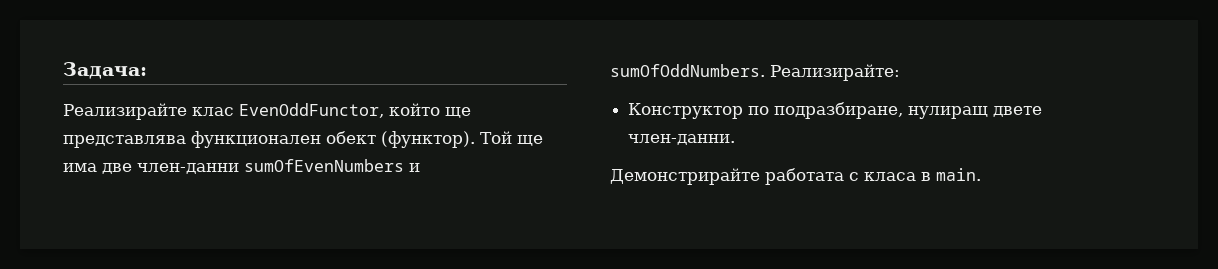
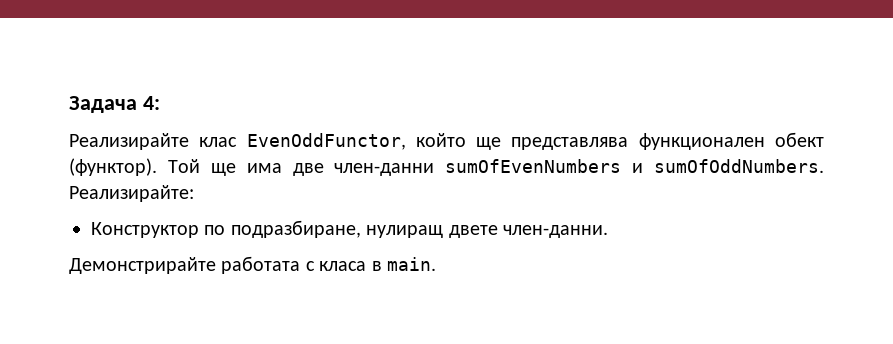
[63,62,147,79] Задача: -> [69,96,160,113] Задача 4:

